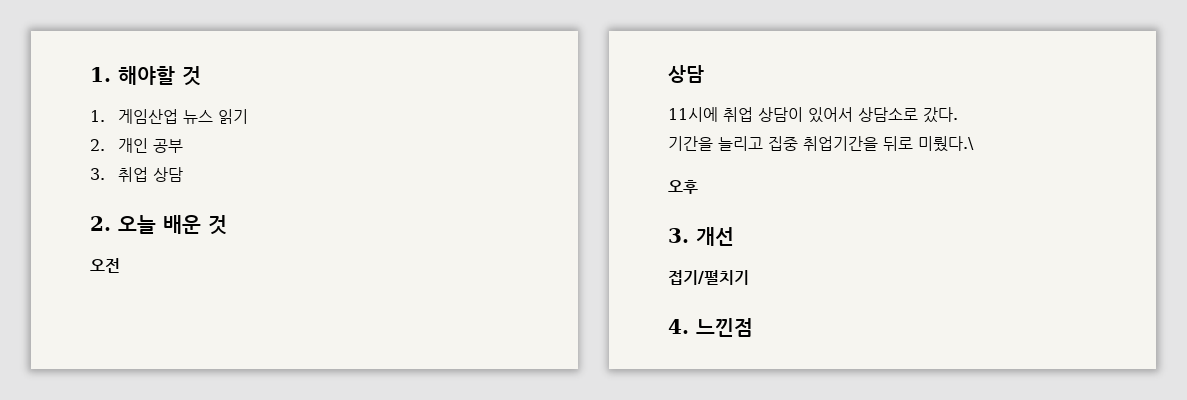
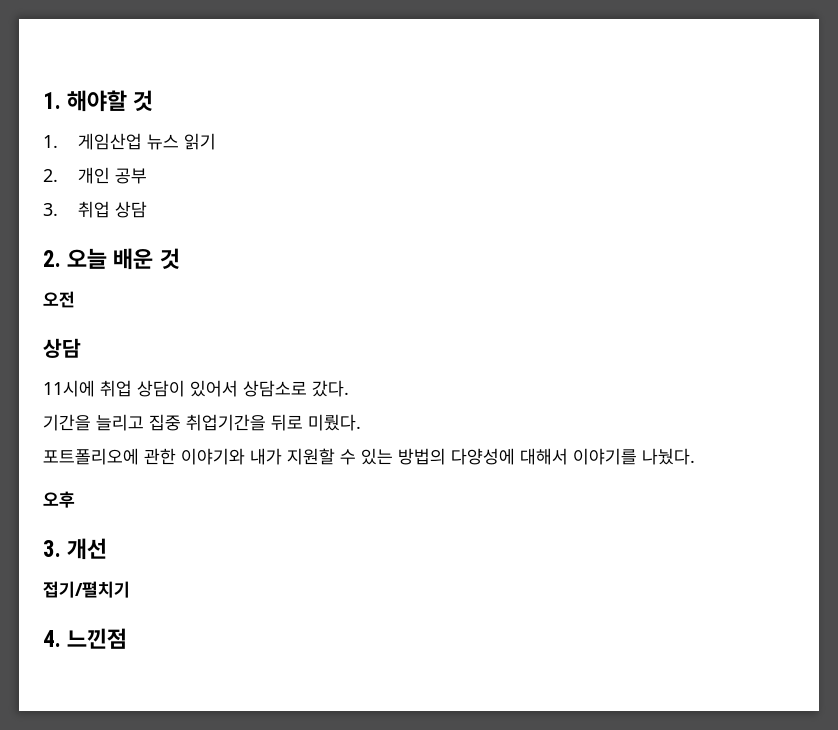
[918,136,974,152] 미뤘다.\ -> [308,414,361,431] [43,448,695,465] 미뤘다. // 포트폴리오에 관한 이야기와 내가 지원할 수 있는 방법의 다양성에 대해서 이야기를 나눴다.

